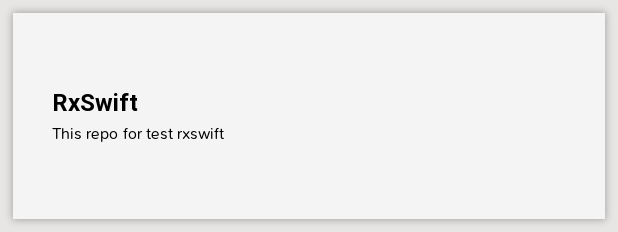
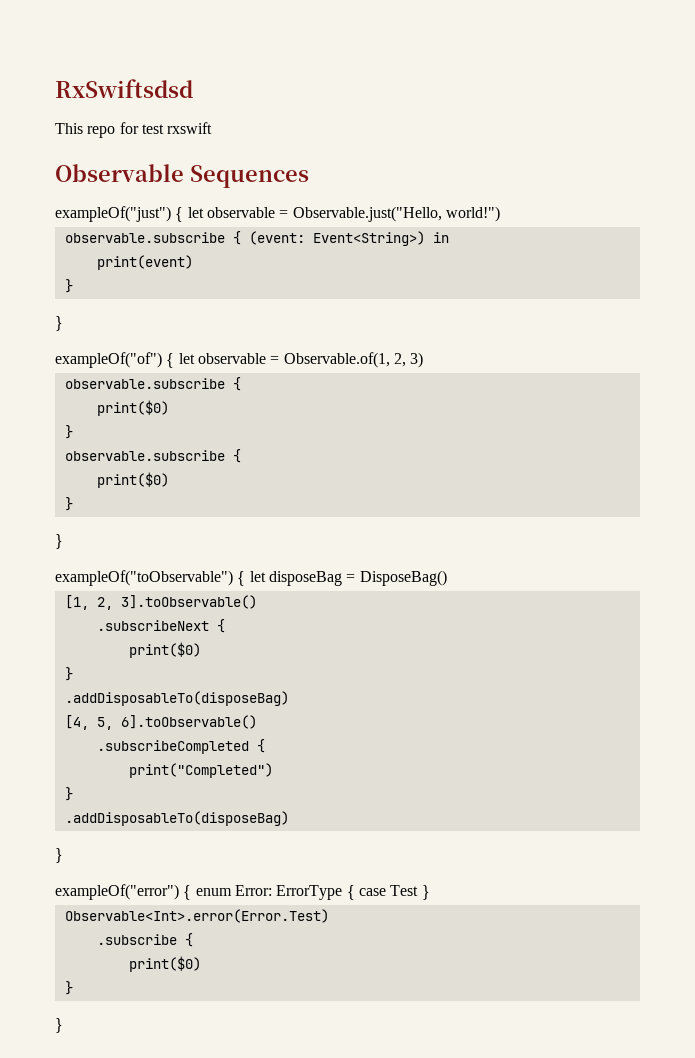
[52,93,138,111] RxSwift -> [55,79,193,98] RxSwiftsdsd
(226, 133) none -> [55,164,309,188] [55,206,500,222] [64,231,449,246] [96,255,193,270] [64,279,73,293] [55,316,63,331] [55,352,424,368] [64,377,241,391] [96,400,169,416] [64,425,73,439] [64,449,241,463] [96,472,169,488] [64,497,73,511] [55,534,63,549] [55,570,447,586] [64,595,257,610] [96,619,225,633] [128,642,201,658] [64,667,73,681] [64,691,289,706] [64,715,257,730] [96,739,265,754] [128,763,273,778] [64,787,73,801] [64,811,289,826] [55,848,63,863] [55,884,430,900] [64,909,329,923] [96,933,193,947] [128,956,201,972] [64,981,73,995] [55,1018,63,1033] // Observable Sequences // exampleOf("just") { let observable = Observable.just("Hello, world!") // observable.subscribe { (event: Event<String>) in // print(event) // } // } // exampleOf("of") { let observable = Observable.of(1, 2, 3) // observable.subscribe { // print($0) // } // observable.subscribe { // print($0) // } // } // exampleOf("toObservable") { let disposeBag = DisposeBag() // [1, 2, 3].toObservable() // .subscribeNext { // print($0) // } // .addDisposableTo(disposeBag) // [4, 5, 6].toObservable() // .subscribeCompleted { // print("Completed") // } // .addDisposableTo(disposeBag) // } // exampleOf("error") { enum Error: ErrorType { case Test } // Observable<Int>.error(Error.Test) // .subscribe { // print($0) // } // }

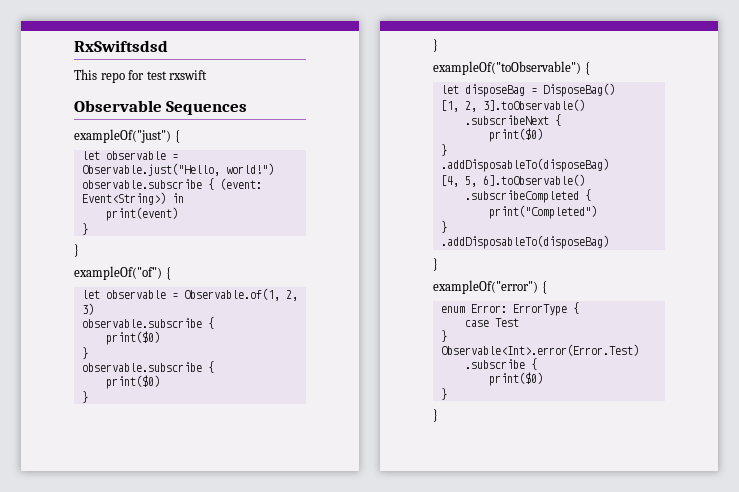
(184, 214) none -> (180, 136) //
(175, 360) none -> (171, 273) //
(246, 578) none -> (590, 68) //
(192, 892) none -> (547, 287) //
(355, 892) none -> (579, 308) //
(419, 890) none -> (519, 322) //

